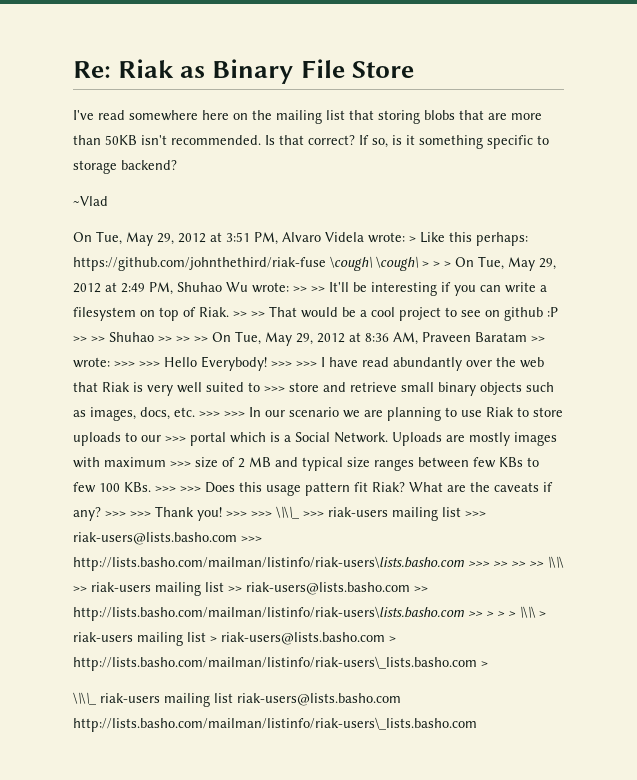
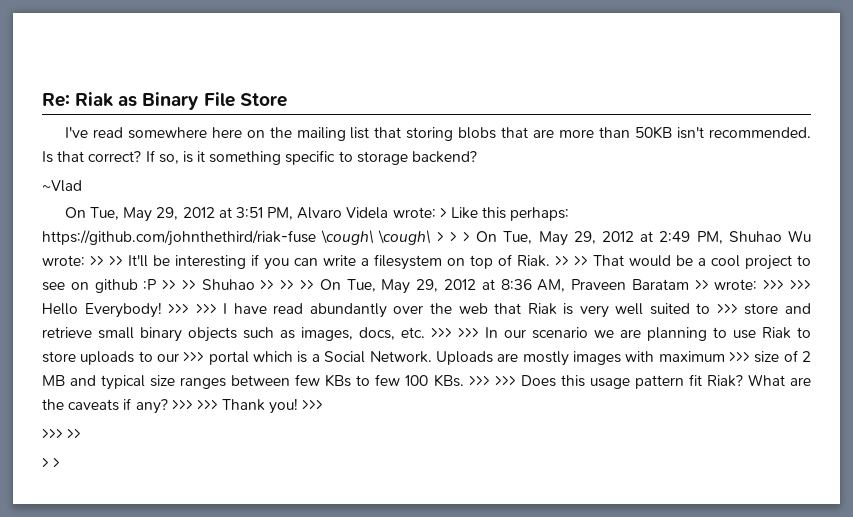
[251,506,486,521] [73,532,262,545] [73,556,564,571] [73,582,428,596] [73,606,546,621] [73,632,396,646] [73,656,488,671] [73,692,401,707] [73,717,477,732] >>> \\\\_ >>> riak-users mailing list >>> riak-users@lists.basho.com >>> http://lists.basho.com/mailman/listinfo/riak-users\lists.basho.com >>> >> >> >> \\\\ >> riak-users mailing list >> riak-users@lists.basho.com >> http://lists.basho.com/mailman/listinfo/riak-users\lists.basho.com >> > > > \\\\ > riak-users mailing list > riak-users@lists.basho.com > http://lists.basho.com/mailman/listinfo/riak-users\_lists.basho.com > // \\\\_ riak-users mailing list riak-users@lists.basho.com http://lists.basho.com/mailman/listinfo/riak-users\_lists.basho.com -> [42,428,82,439] [42,457,61,468] // >>> >> // > >

